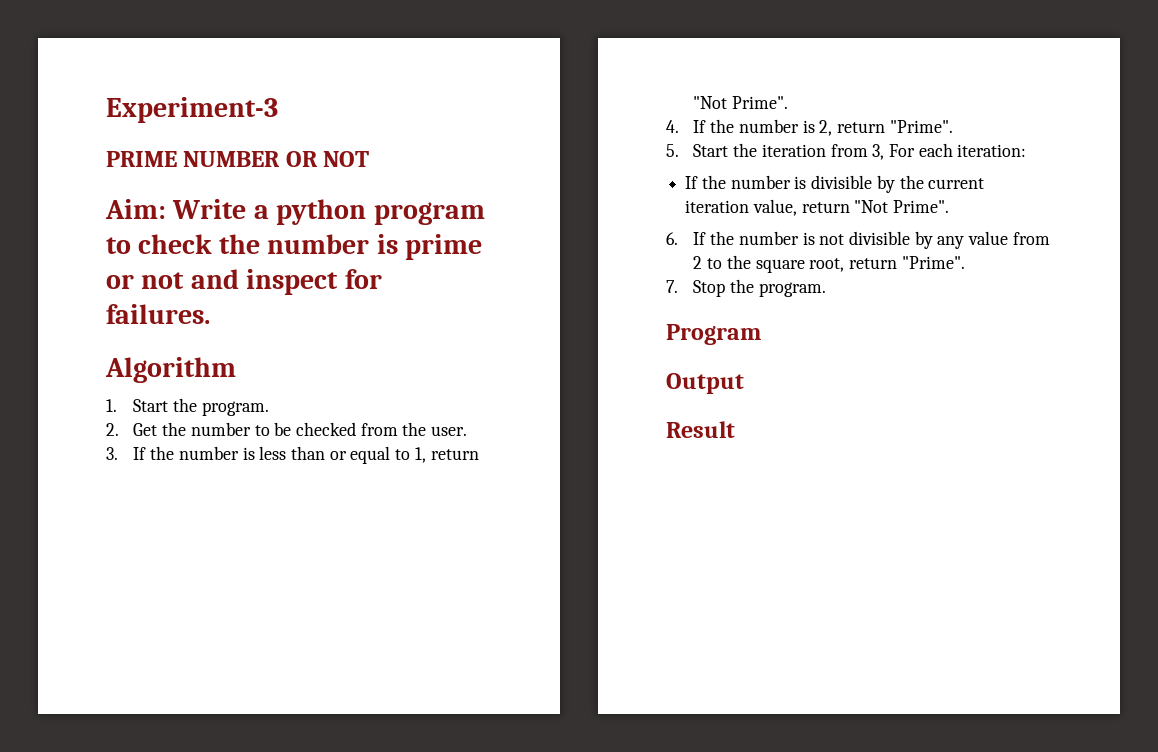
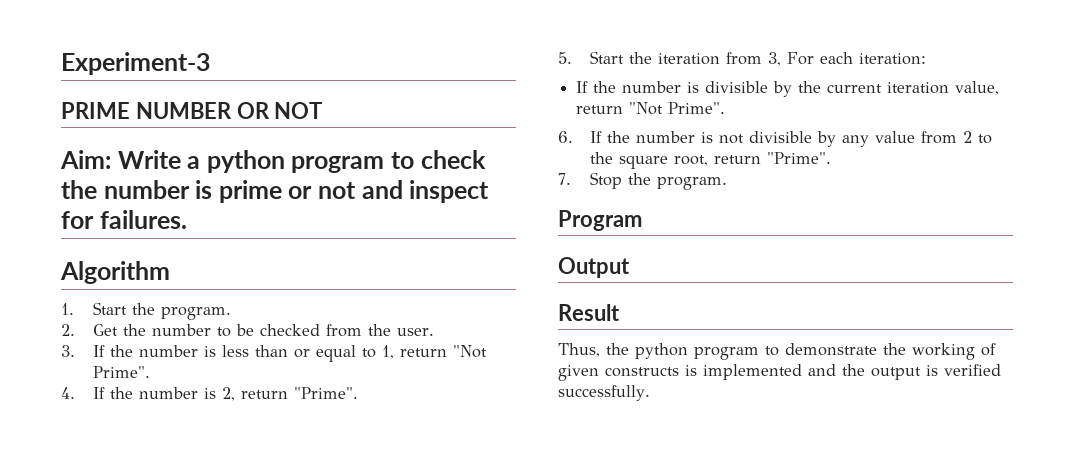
(735, 429) none -> [558,343,996,360] [558,364,1001,381] [558,385,650,401] // Thus, the python program to demonstrate the working of given constructs is implemented and the output is verified successfully.

